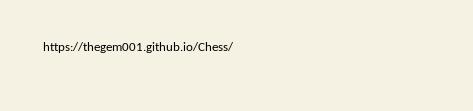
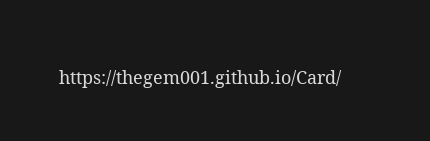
[43,42,234,53] https://thegem001.github.io/Chess/ -> [59,70,342,88] https://thegem001.github.io/Card/

